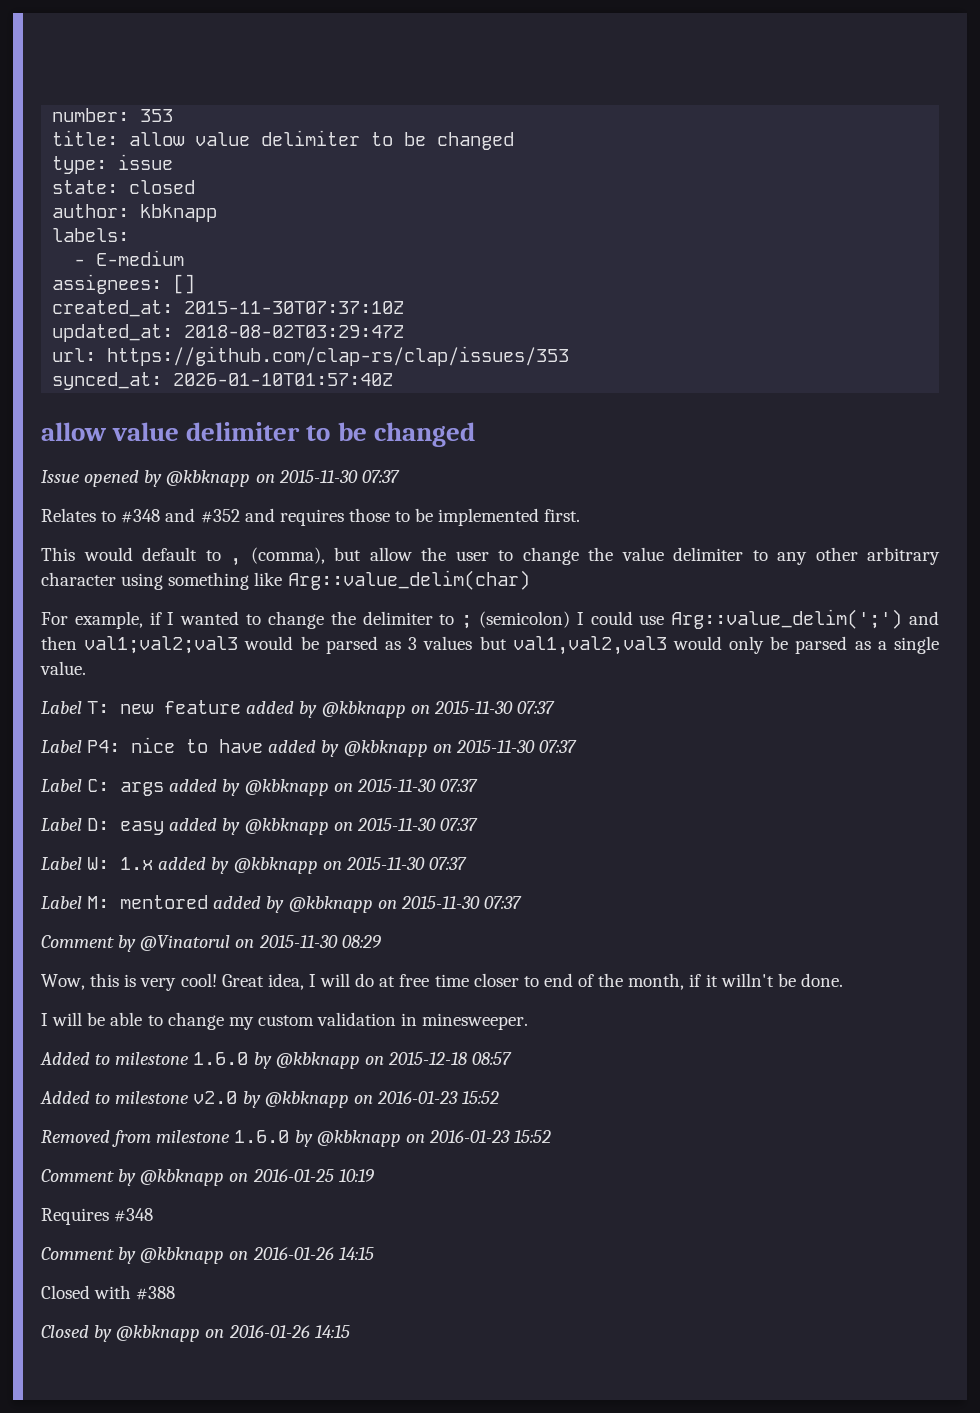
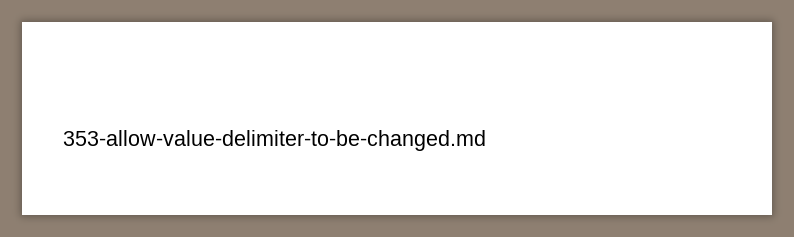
[52,108,174,122] [52,130,515,150] [52,154,174,174] [52,180,196,194] [52,204,218,222] [52,228,130,242] [74,250,185,266] [52,274,196,294] [52,300,405,317] [52,324,405,342] [52,346,570,366] [52,372,394,390] [41,422,475,447] [41,470,400,487] [41,508,581,526] [41,547,940,566] [41,570,530,590] [41,609,939,629] [41,636,939,655] [40,661,86,675] [41,700,555,718] [41,737,577,757] [41,779,478,796] [41,818,478,835] [41,857,467,874] [41,895,522,913] [41,935,381,952] [41,973,843,991] [41,1012,529,1030] [40,1052,513,1069] [40,1091,500,1108] [41,1130,552,1147] [41,1169,374,1186] [41,1208,154,1225] [41,1247,374,1264] [41,1285,176,1300] [41,1325,350,1342] number: 353 // title: allow value delimiter to be changed // type: issue // state: closed // author: kbknapp // labels: // - E-medium // assignees: [] // created_at: 2015-11-30T07:37:10Z // updated_at: 2018-08-02T03:29:47Z // url: https://github.com/clap-rs/clap/issues/353 // synced_at: 2026-01-10T01:57:40Z // allow value delimiter to be changed // Issue opened by @kbknapp on 2015-11-30 07:37 // Relates to #348 and #352 and requires those to be implemented first. // This would default to , (comma), but allow the user to change the value delimiter to any other arbitrary character using something like Arg::value_delim(char) // For example, if I wanted to change the delimiter to ; (semicolon) I could use Arg::value_delim(';') and then val1;val2;val3 would be parsed as 3 values but val1,val2,val3 would only be parsed as a single value. // Label T: new feature added by @kbknapp on 2015-11-30 07:37 // Label P4: nice to have added by @kbknapp on 2015-11-30 07:37 // Label C: args added by @kbknapp on 2015-11-30 07:37 // Label D: easy added by @kbknapp on 2015-11-30 07:37 // Label W: 1.x added by @kbknapp on 2015-11-30 07:37 // Label M: mentored added by @kbknapp on 2015-11-30 07:37 // Comment by @Vinatorul on 2015-11-30 08:29 // Wow, this is very cool! Great idea, I will do at free time closer to end of the month, if it willn't be done. // I will be able to change my custom validation in minesweeper. // Added to milestone 1.6.0 by @kbknapp on 2015-12-18 08:57 // Added to milestone v2.0 by @kbknapp on 2016-01-23 15:52 // Removed from milestone 1.6.0 by @kbknapp on 2016-01-23 15:52 // Comment by @kbknapp on 2016-01-25 10:19 // Requires #348 // Comment by @kbknapp on 2016-01-26 14:15 // Closed with #388 // Closed by @kbknapp on 2016-01-26 14:15 -> [63,130,486,151] 353-allow-value-delimiter-to-be-changed.md

